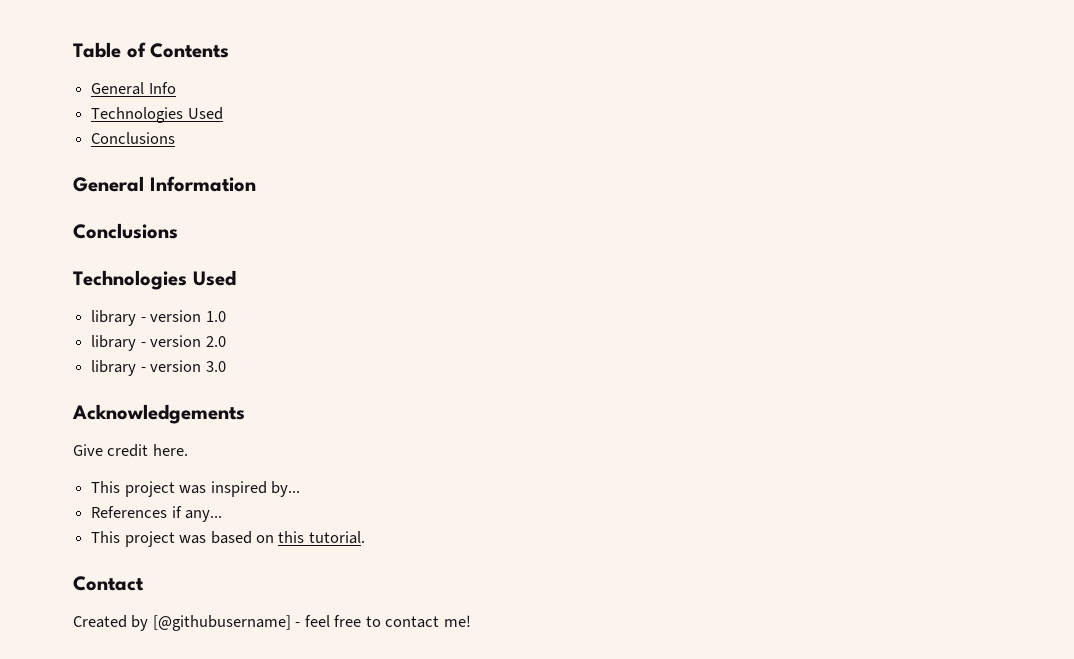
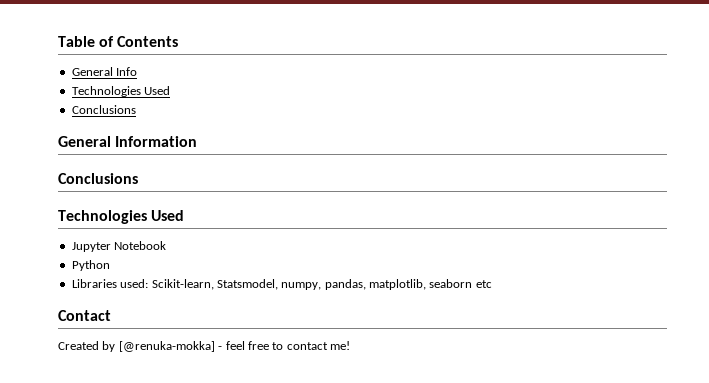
[91,310,226,326] [91,335,226,351] [91,360,226,376] [72,404,245,424] [73,444,188,457] [91,481,300,497] [91,506,223,522] [91,531,365,547] library - version 1.0 // library - version 2.0 // library - version 3.0 // Acknowledgements // Give credit here. // This project was inspired by... // References if any... // This project was based on this tutorial. -> [71,241,167,252] [71,260,110,271] [71,279,492,290] Jupyter Notebook // Python // Libraries used: Scikit-learn, Statsmodel, numpy, pandas, matplotlib, seaborn etc
[152,615,291,631] [@githubusername] -> [118,341,215,352] [@renuka-mokka]

